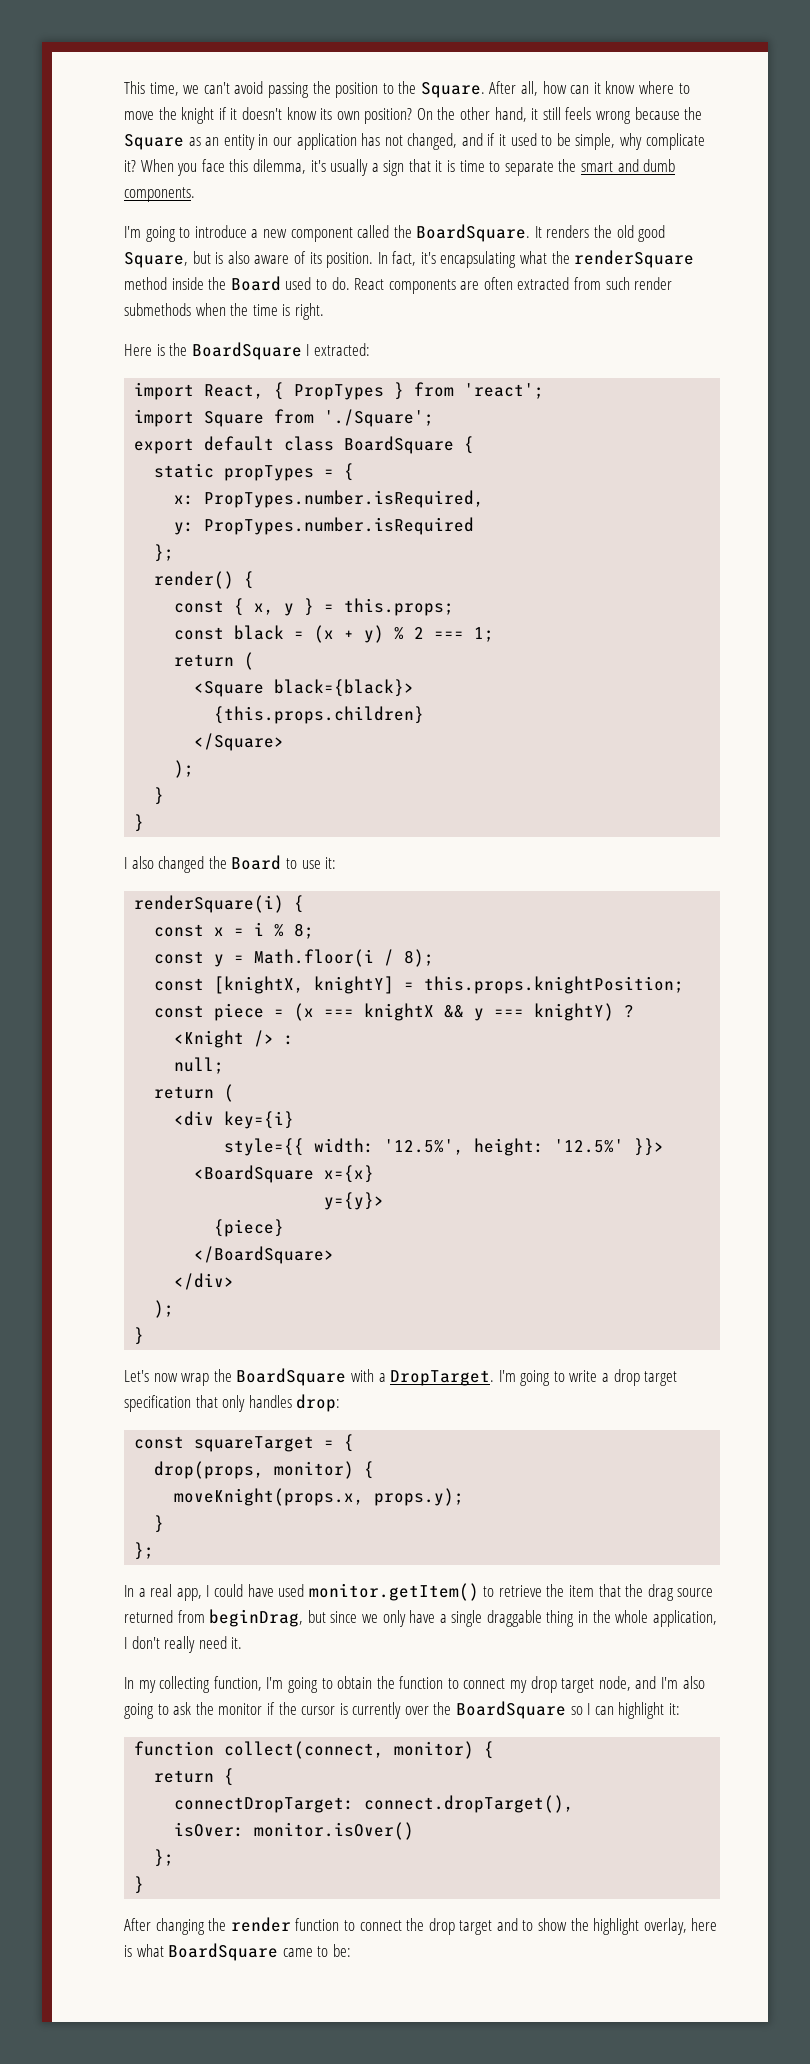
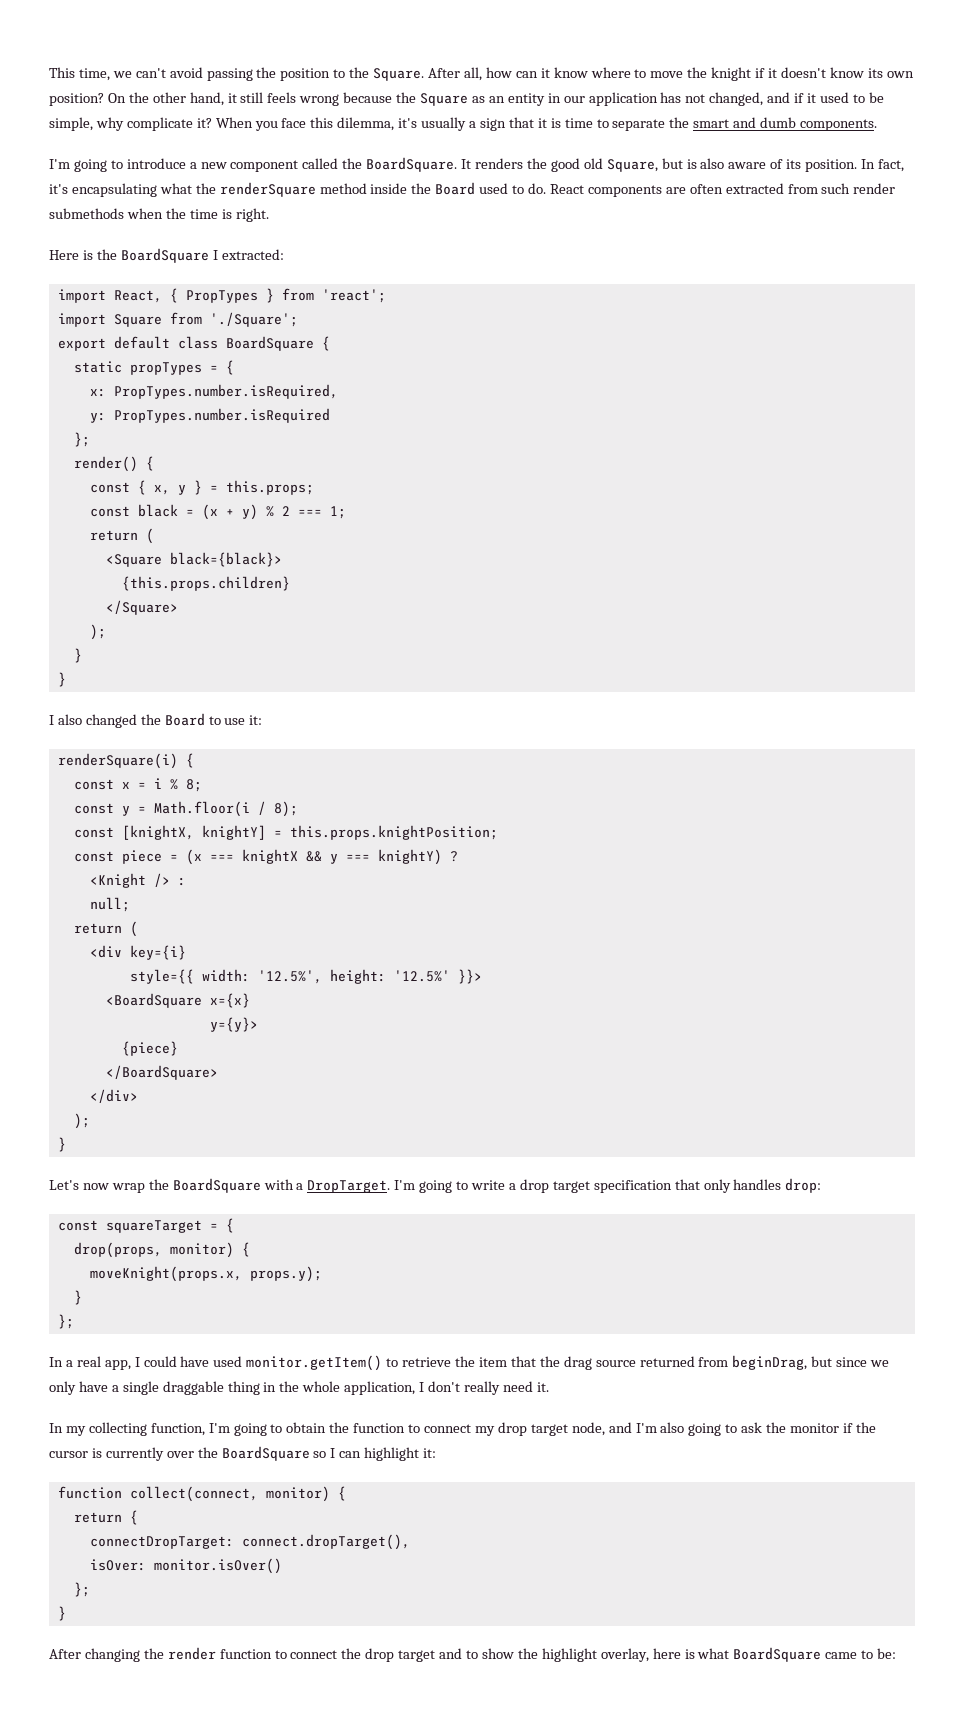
[616,225,666,242] old good -> [550,158,603,172] good old

